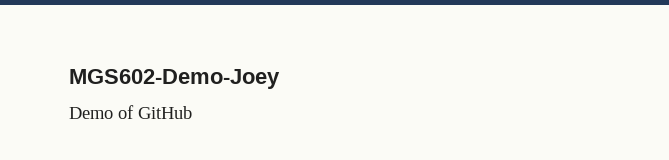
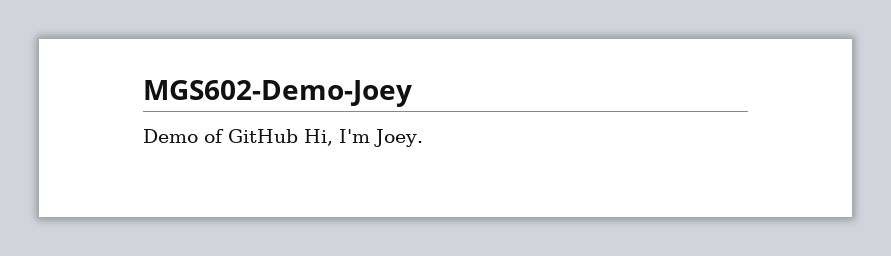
(192, 112) none -> [304,129,423,147] Hi, I'm Joey.

